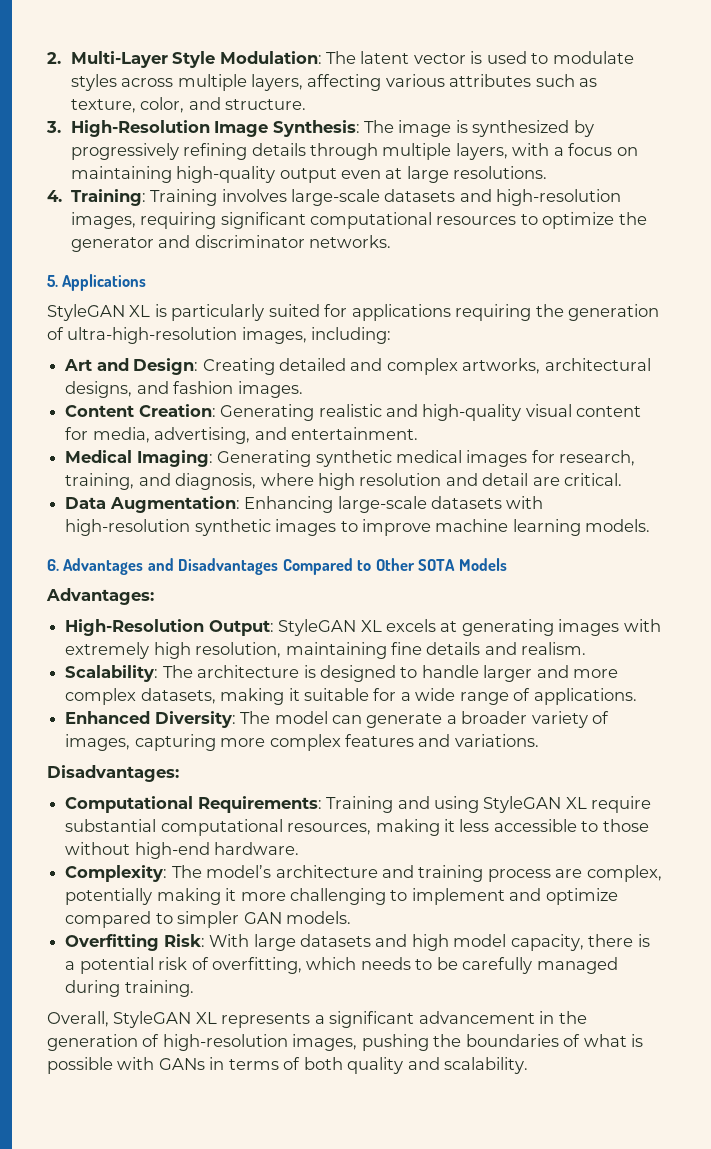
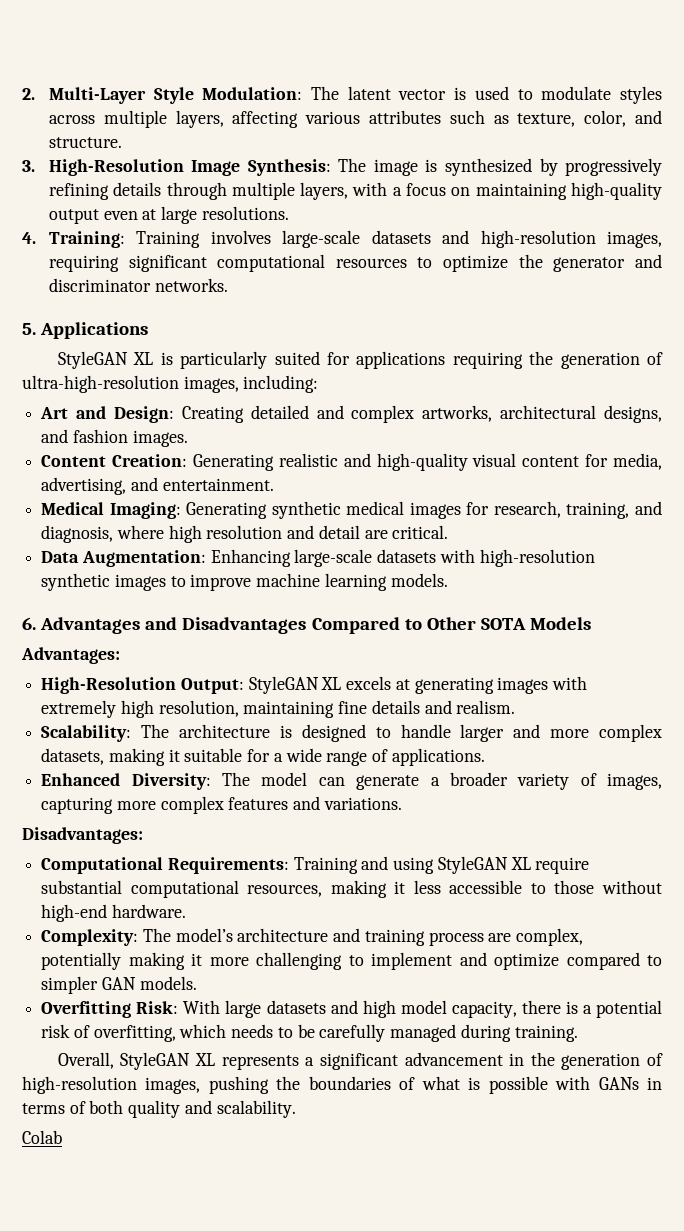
(529, 1065) none -> [22,1130,62,1144] // Colab

